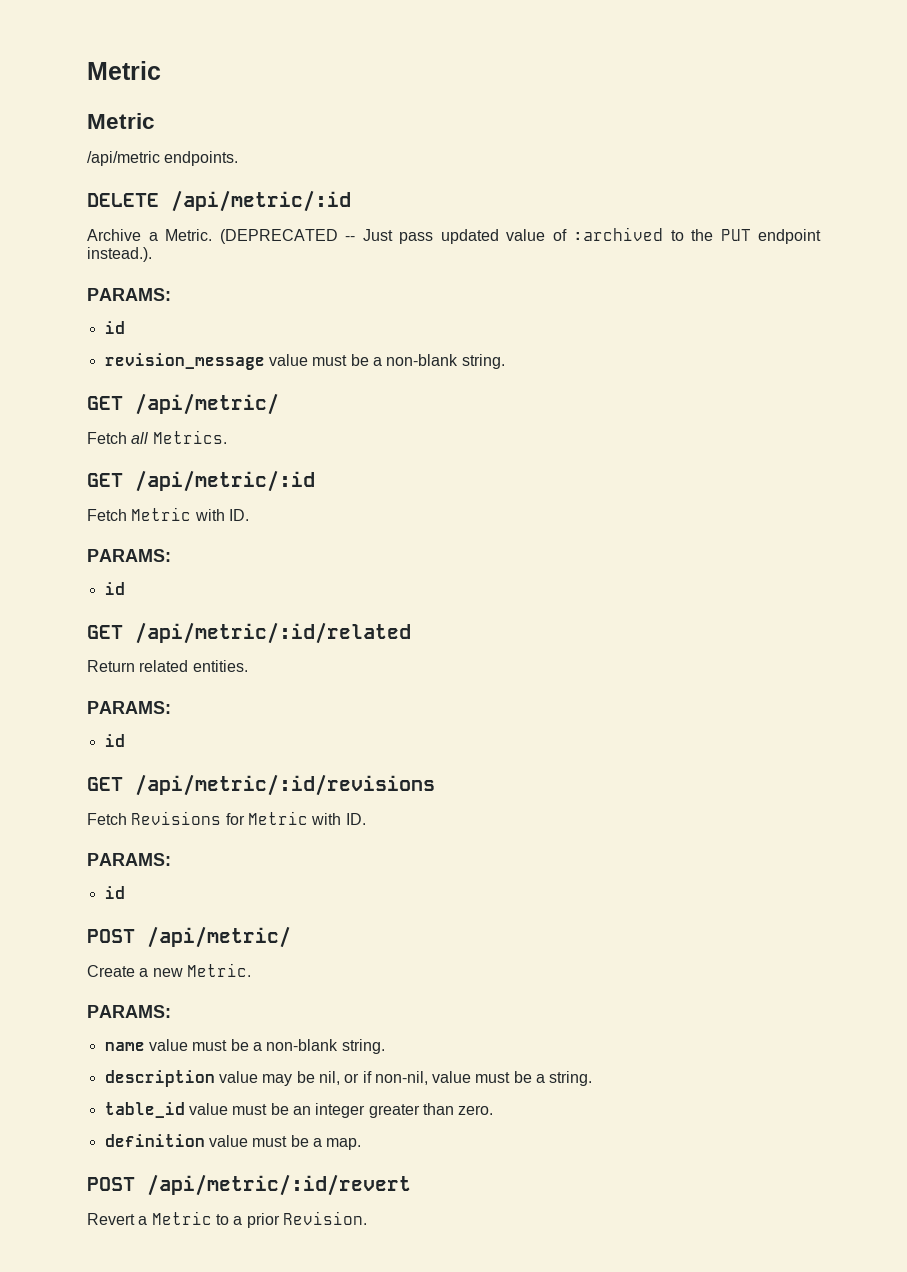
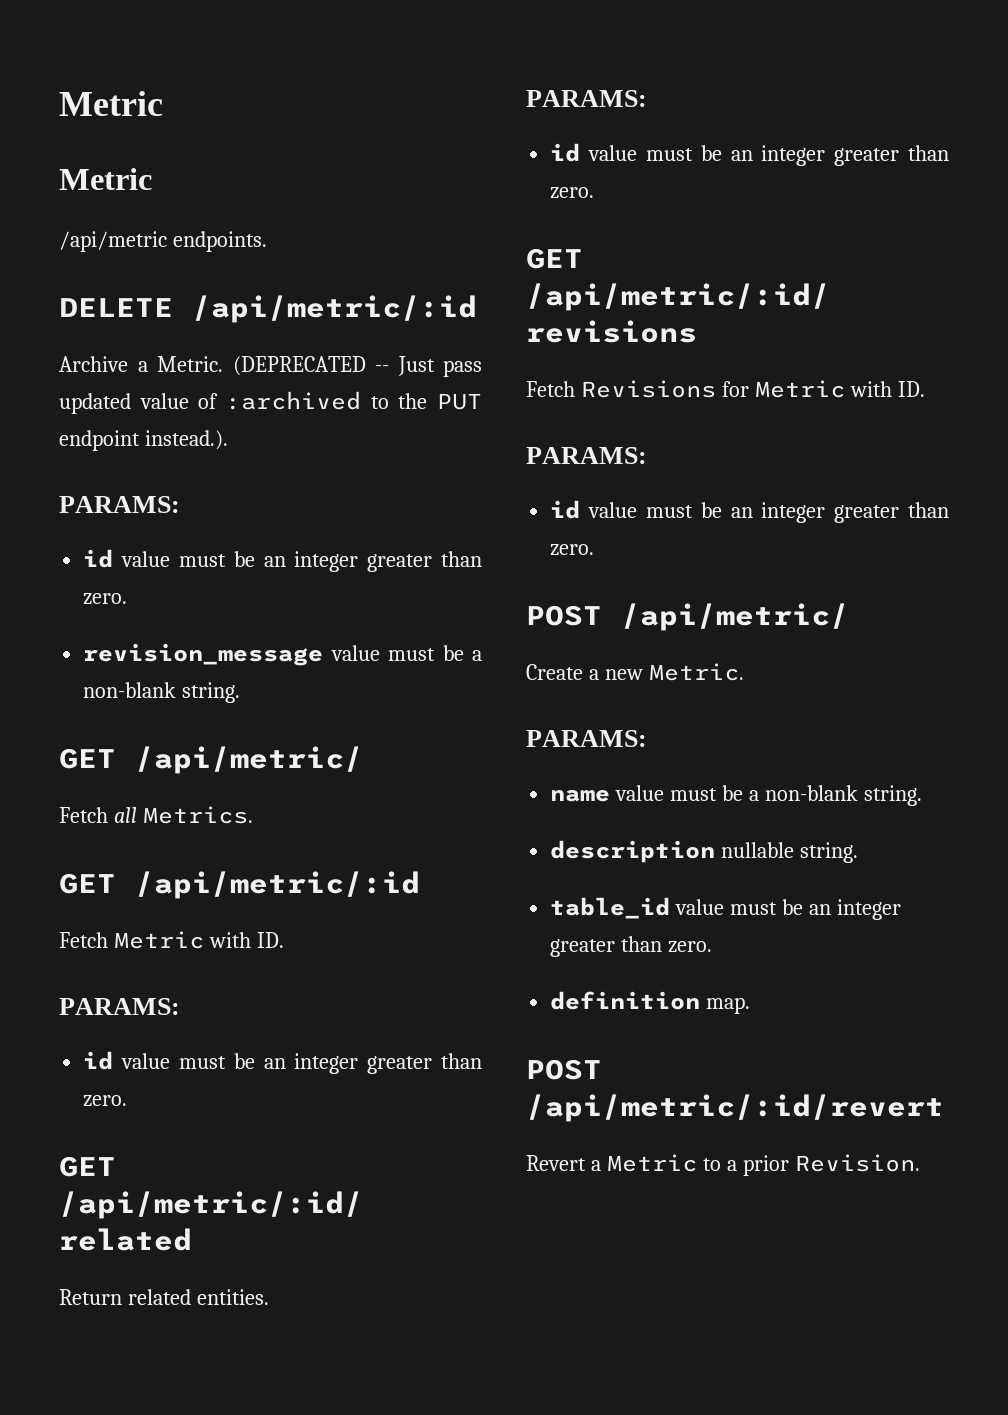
(125, 327) none -> [121,551,482,572] [83,593,128,605] value must be an integer greater than zero.
(125, 588) none -> [121,1053,482,1074] [83,1095,128,1107] value must be an integer greater than zero.
(125, 740) none -> [588,145,949,166] [550,187,595,199] value must be an integer greater than zero.
(125, 892) none -> [588,502,949,523] [550,544,595,556] value must be an integer greater than zero.
[218,1071,546,1086] value may be nil, or if non-nil, value must be a -> [721,842,795,858] nullable
[208,1135,322,1147] value must be a -> (701, 1000) none

